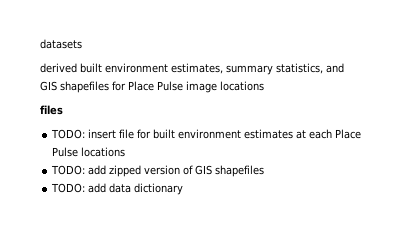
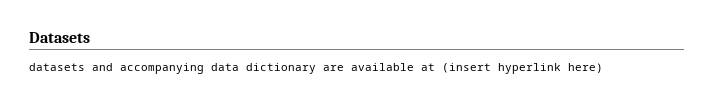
(40, 44) none -> [29,32,90,43] Datasets //
[40,63,344,75] [40,81,264,93] [40,105,63,115] [51,129,362,139] [52,147,126,157] [51,165,265,177] [51,183,184,195] // derived built environment estimates, summary statistics, and GIS shapefiles for Place Pulse image locations // files // TODO: insert file for built environment estimates at each Place Pulse locations // TODO: add zipped version of GIS shapefiles // TODO: add data dictionary -> [92,63,603,74] and accompanying data dictionary are available at (insert hyperlink here)

